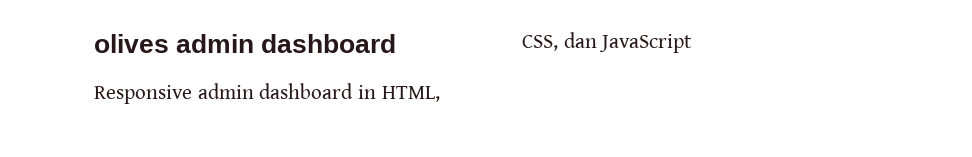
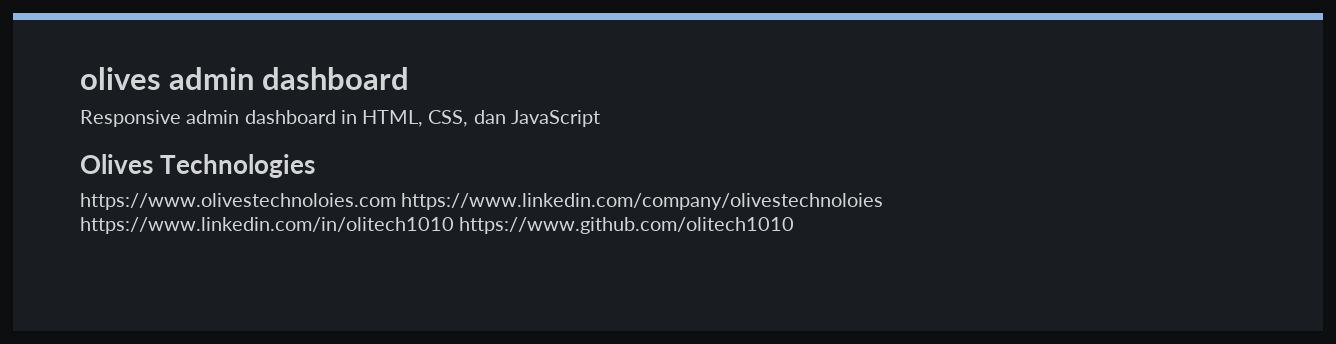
(693, 43) none -> [80,154,316,178] [80,193,884,210] [80,217,795,234] // Olives Technologies // https://www.olivestechnoloies.com https://www.linkedin.com/company/olivestechnoloies https://www.linkedin.com/in/olitech1010 https://www.github.com/olitech1010

